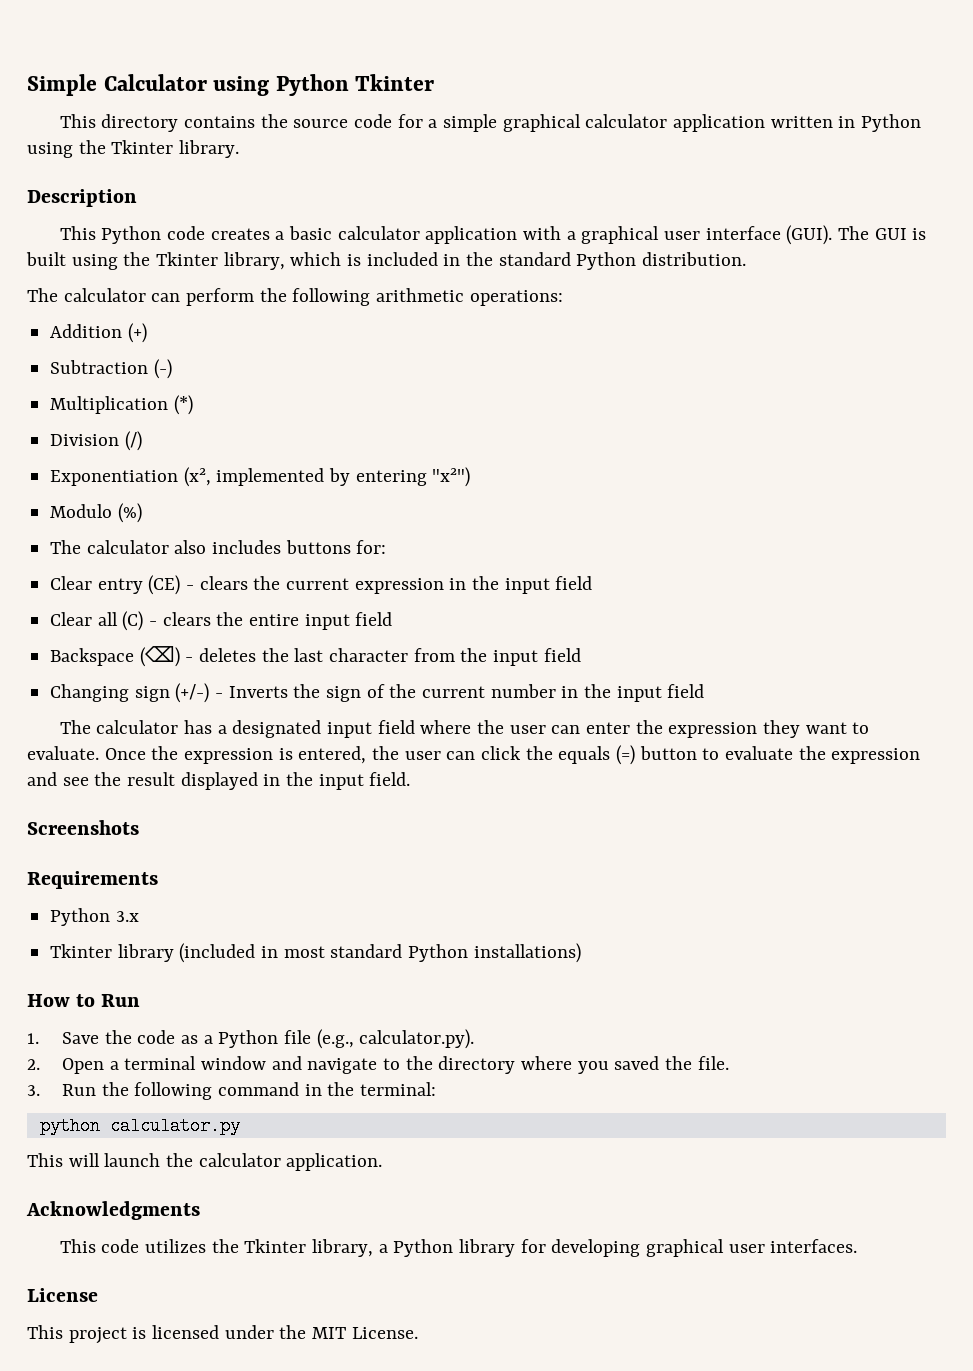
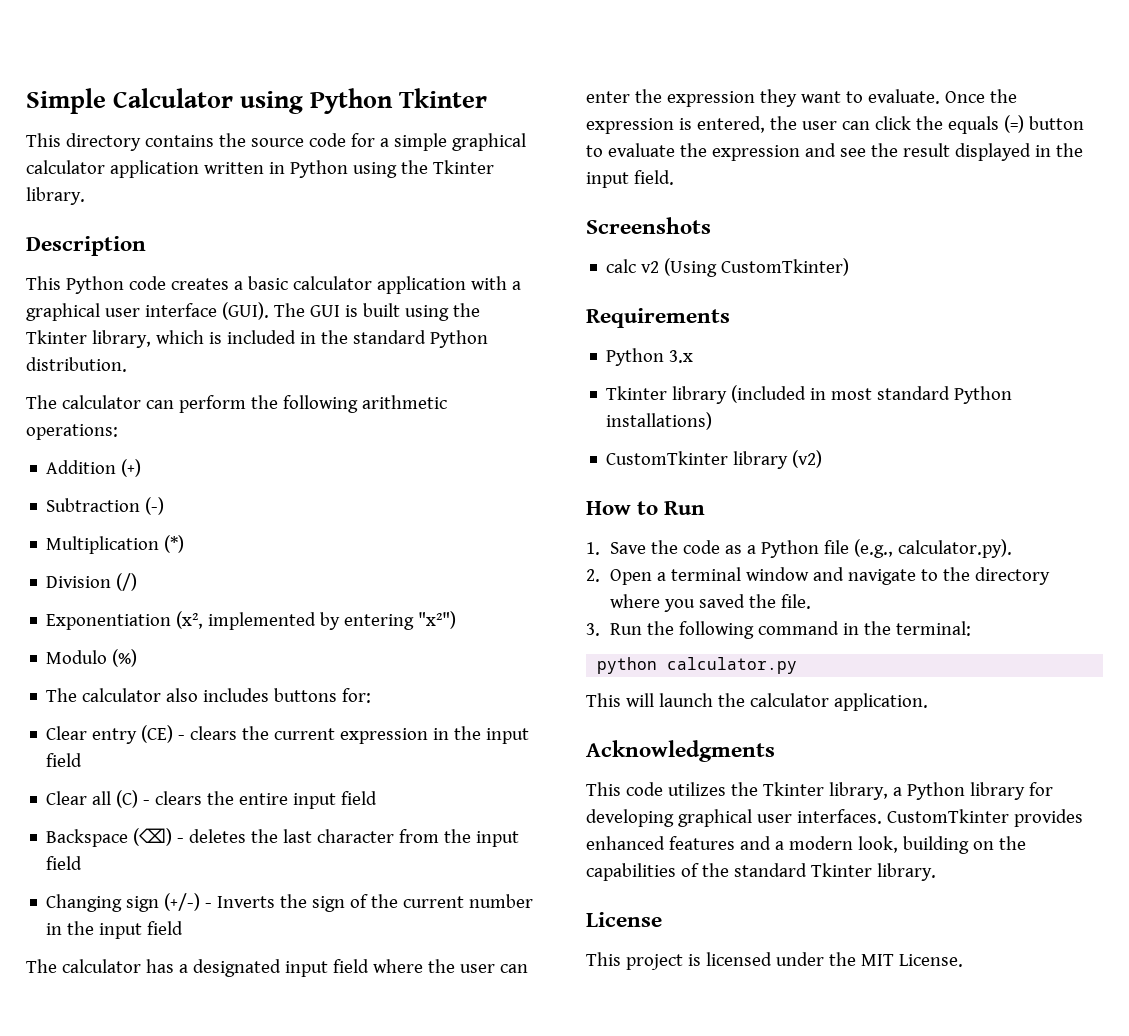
(139, 827) none -> [606,258,850,277] // calc v2 (Using CustomTkinter)
(581, 953) none -> [606,450,823,469] // CustomTkinter library (v2)
(858, 1246) none -> [886,809,1083,827] [586,836,1026,854] [586,863,936,881] CustomTkinter provides enhanced features and a modern look, building on the capabilities of the standard Tkinter library.

